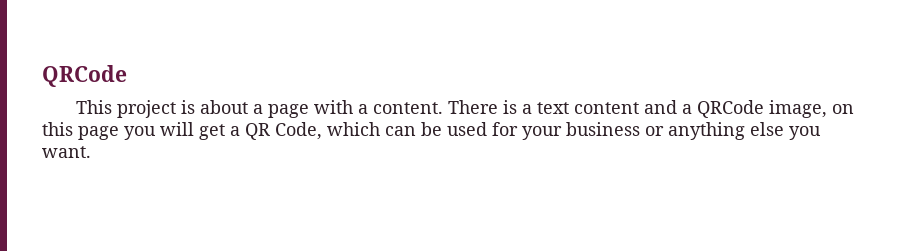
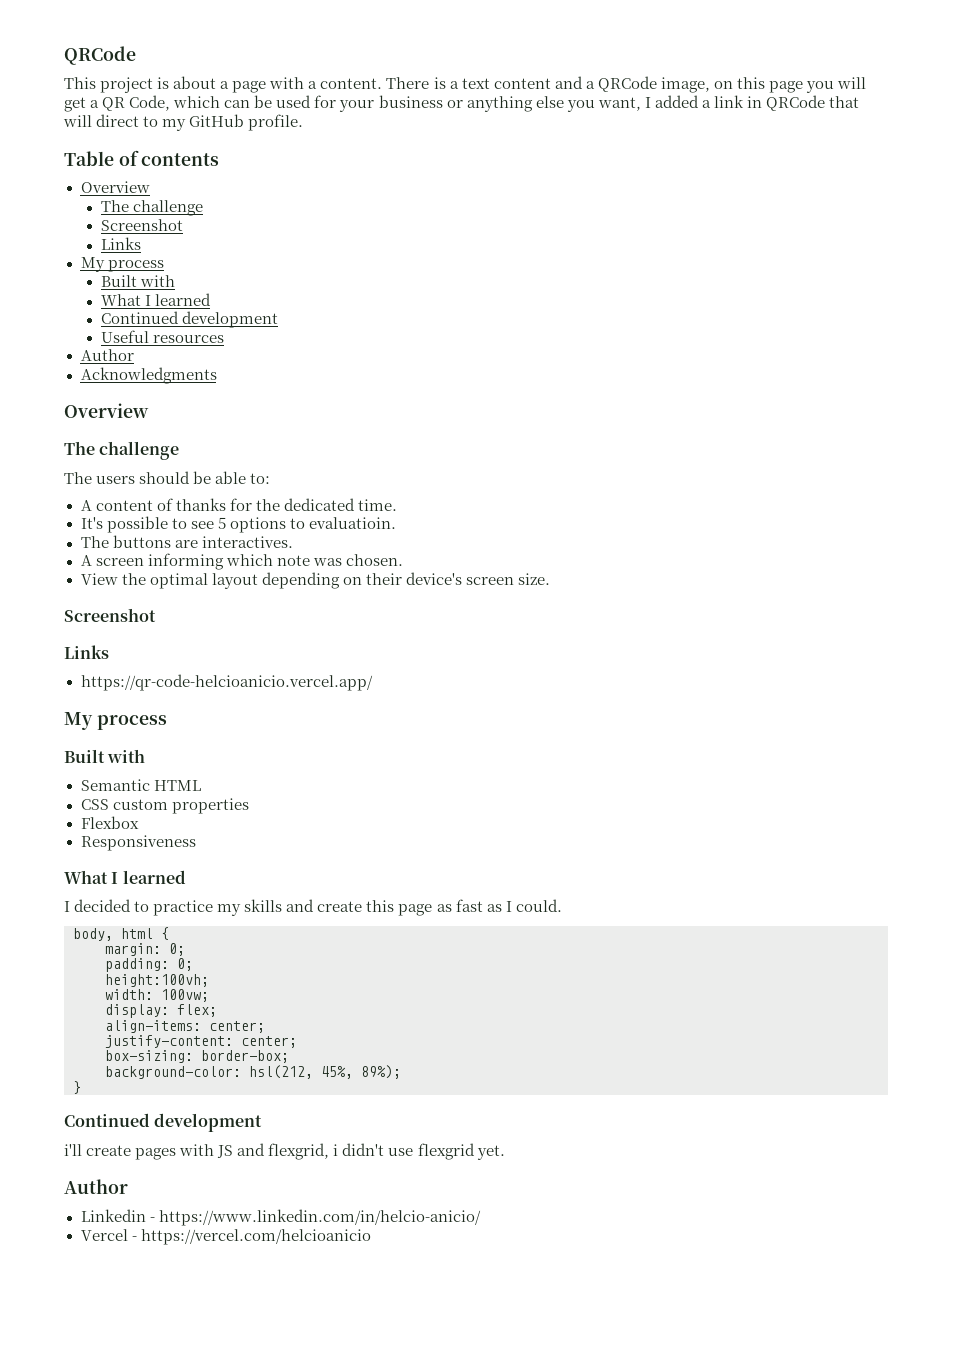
[42,146,91,158] want. -> [597,95,860,111] [63,114,304,131] [64,150,220,166] [80,181,150,193] [100,200,203,216] [100,219,183,231] [100,237,141,250] [80,257,164,272] [100,275,175,287] [100,293,211,306] [100,311,278,328] [100,330,224,343] [80,349,134,361] [80,367,217,384] [64,403,149,418] [64,441,180,460] [64,471,271,484] [80,498,397,511] [80,516,396,533] [80,535,293,548] [80,553,403,570] [80,572,550,589] [64,608,156,622] [64,645,109,659] [80,674,373,691] [64,712,167,730] [64,749,146,763] [80,779,201,791] [80,798,249,814] [80,816,139,829] [80,835,196,851] [64,870,186,884] [64,899,562,916] [73,927,169,941] [105,943,185,956] [105,958,193,972] [105,974,209,987] [105,989,209,1002] [105,1004,217,1018] [105,1020,265,1033] [105,1035,297,1048] [105,1050,289,1063] [105,1065,401,1079] [73,1081,81,1094] [64,1113,263,1132] [64,1143,505,1160] [64,1179,128,1194] [80,1209,481,1226] [80,1229,371,1245] want, I added a link in QRCode that will direct to my GitHub profile. // Table of contents // Overview // The challenge // Screenshot // Links // My process // Built with // What I learned // Continued development // Useful resources // Author // Acknowledgments // Overview // The challenge // The users should be able to: // A content of thanks for the dedicated time. // It's possible to see 5 options to evaluatioin. // The buttons are interactives. // A screen informing which note was chosen. // View the optimal layout depending on their device's screen size. // Screenshot // Links // https://qr-code-helcioanicio.vercel.app/ // My process // Built with // Semantic HTML // CSS custom properties // Flexbox // Responsiveness // What I learned // I decided to practice my skills and create this page as fast as I could. // body, html { // margin: 0; // padding: 0; // height:100vh; // width: 100vw; // display: flex; // align-items: center; // justify-content: center; // box-sizing: border-box; // background-color: hsl(212, 45%, 89%); // } // Continued development // i'll create pages with JS and flexgrid, i didn't use flexgrid yet. // Author // Linkedin - https://www.linkedin.com/in/helcio-anicio/ // Vercel - https://vercel.com/helcioanicio

